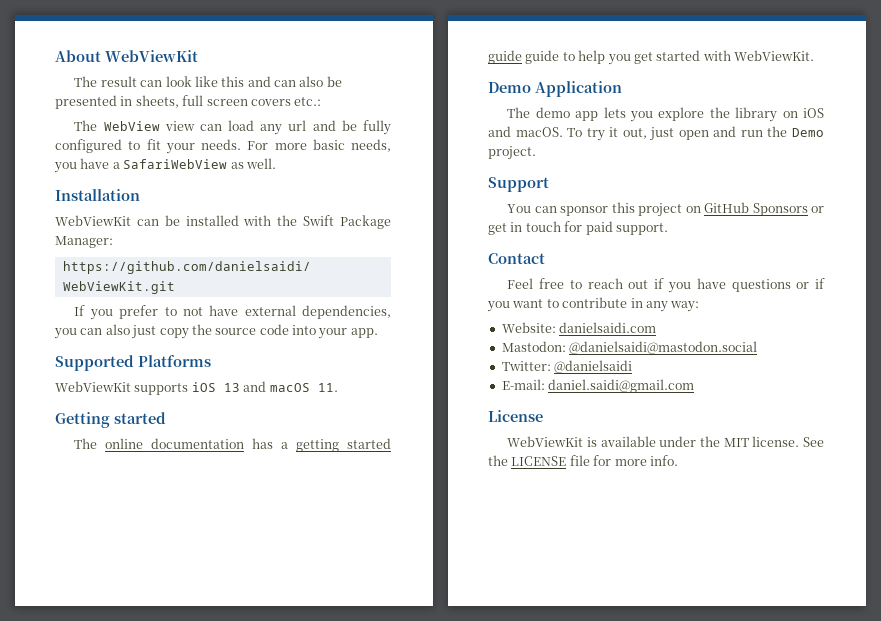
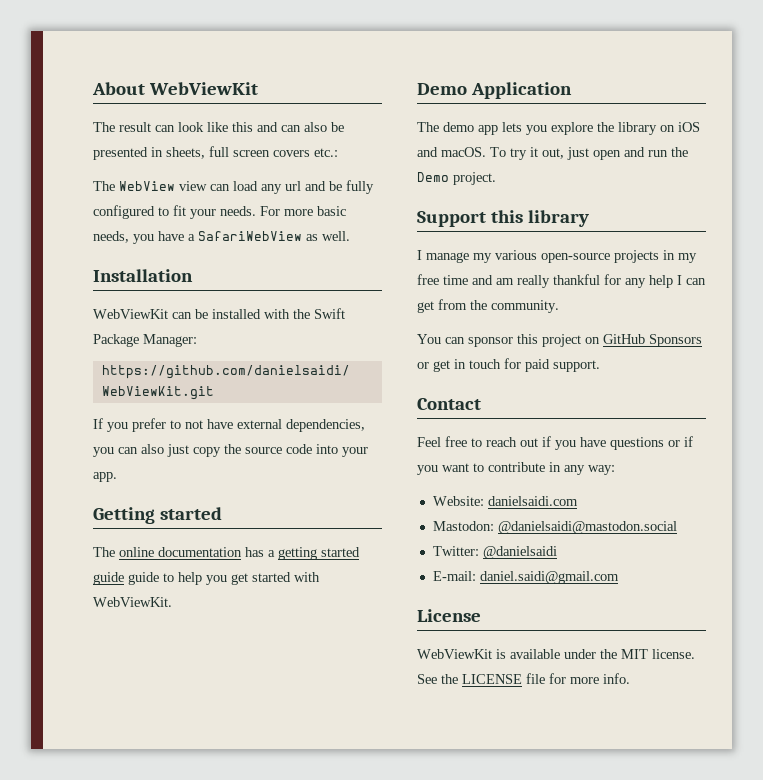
[55,355,211,371] [55,381,338,395] // Supported Platforms // WebViewKit supports iOS 13 and macOS 11. -> (117, 477) none
(549, 184) none -> [490,210,589,227] [417,250,697,263] [417,274,706,288] [417,299,559,313] this library // I manage my various open-source projects in my free time and am really thankful for any help I can get from the community.

